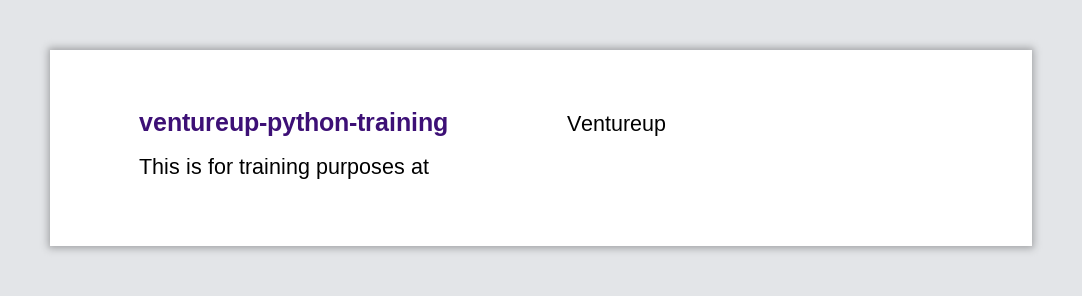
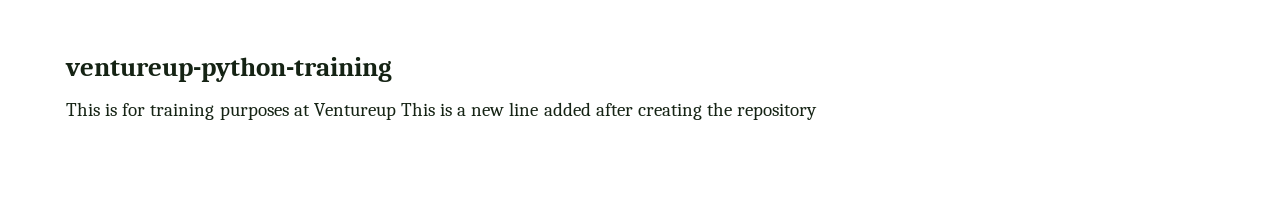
(666, 126) none -> [400,102,818,120] This is a new line added after creating the repository

